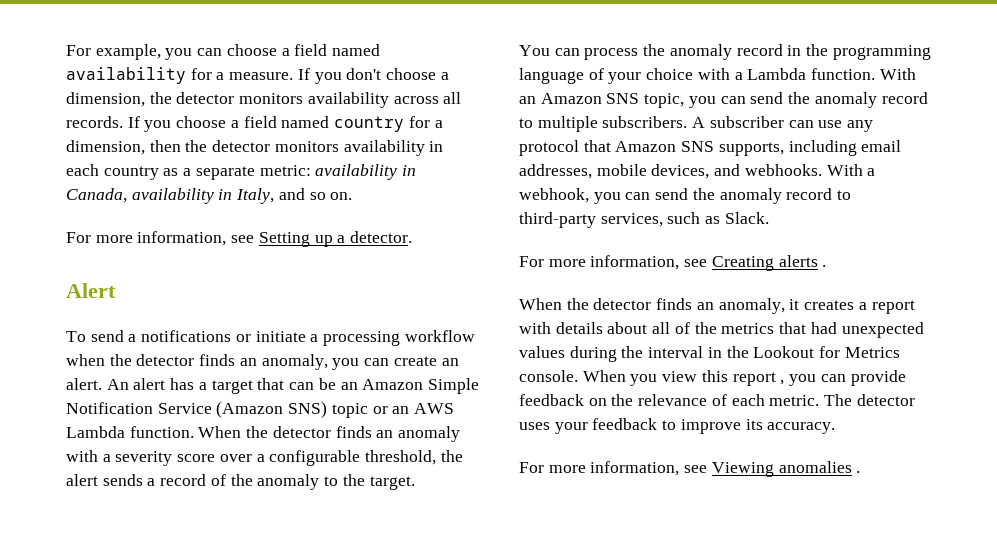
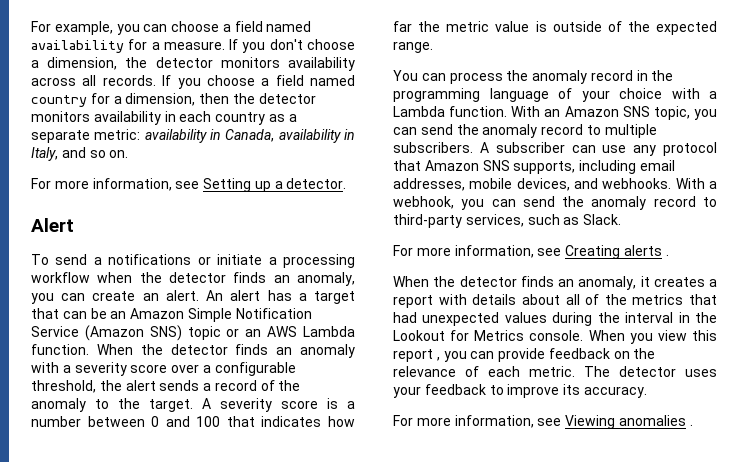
(415, 483) none -> [202,398,355,412] [31,416,355,427] [393,21,717,35] [393,41,433,53] A severity score is a number between 0 and 100 that indicates how far the metric value is outside of the expected range.

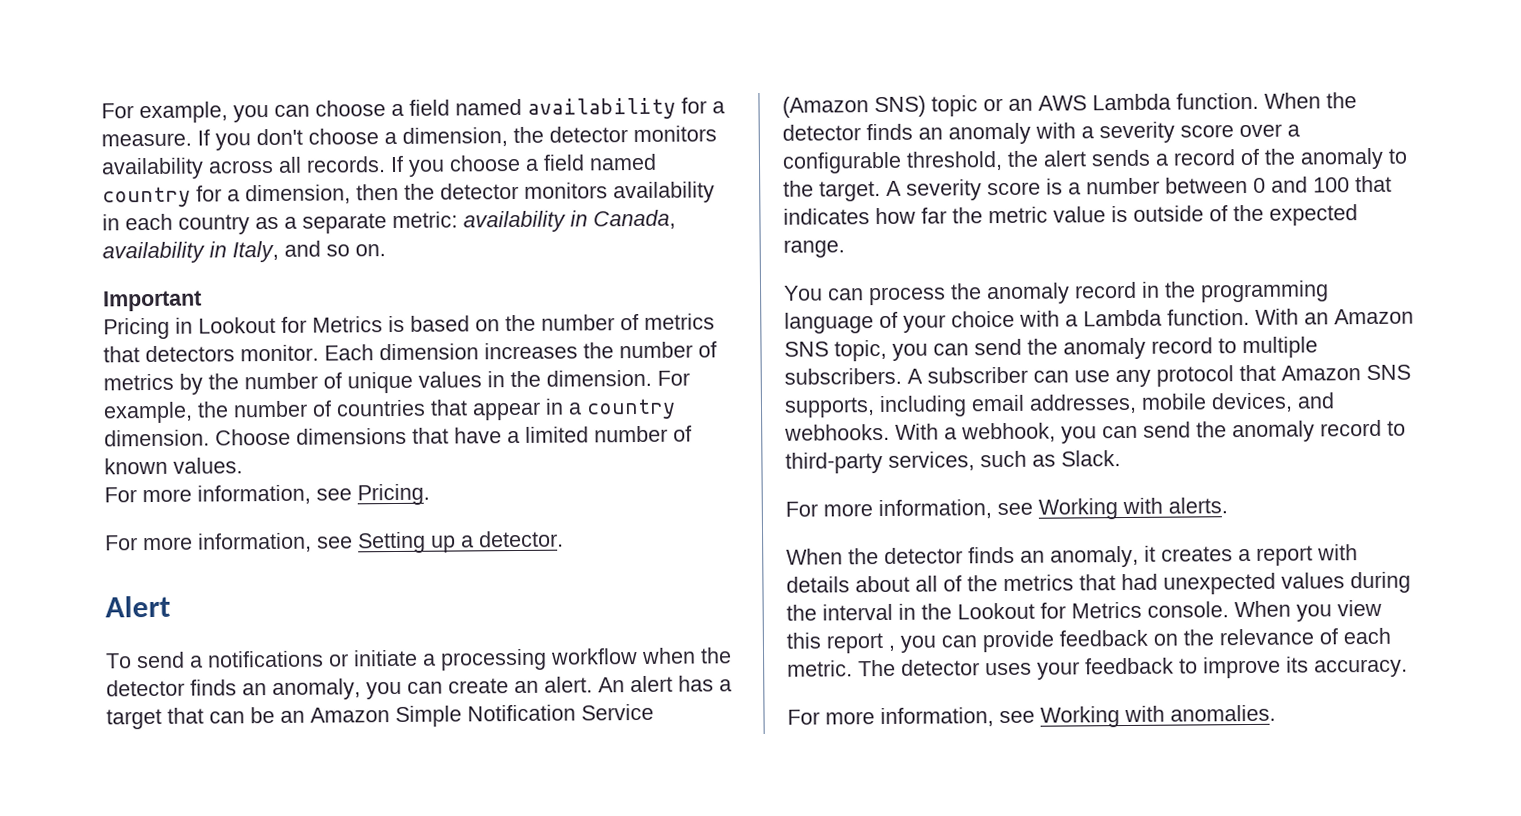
(129, 154) none -> [103,290,202,312] [103,313,715,340] [103,341,717,363] [103,369,690,395] [103,398,676,424] [104,425,692,447] [104,457,243,475] [104,483,430,506] // Important // Pricing in Lookout for Metrics is based on the number of metrics that detectors monitor. Each dimension increases the number of metrics by the number of unique values in the dimension. For example, the number of countries that appear in a country dimension. Choose dimensions that have a limited number of known values. // For more information, see Pricing.
[565,245,669,259] Creating alerts . -> [1038,497,1228,520] Working with alerts.
[565,415,693,429] Viewing anomalies . -> [1040,704,1276,728] Working with anomalies.

